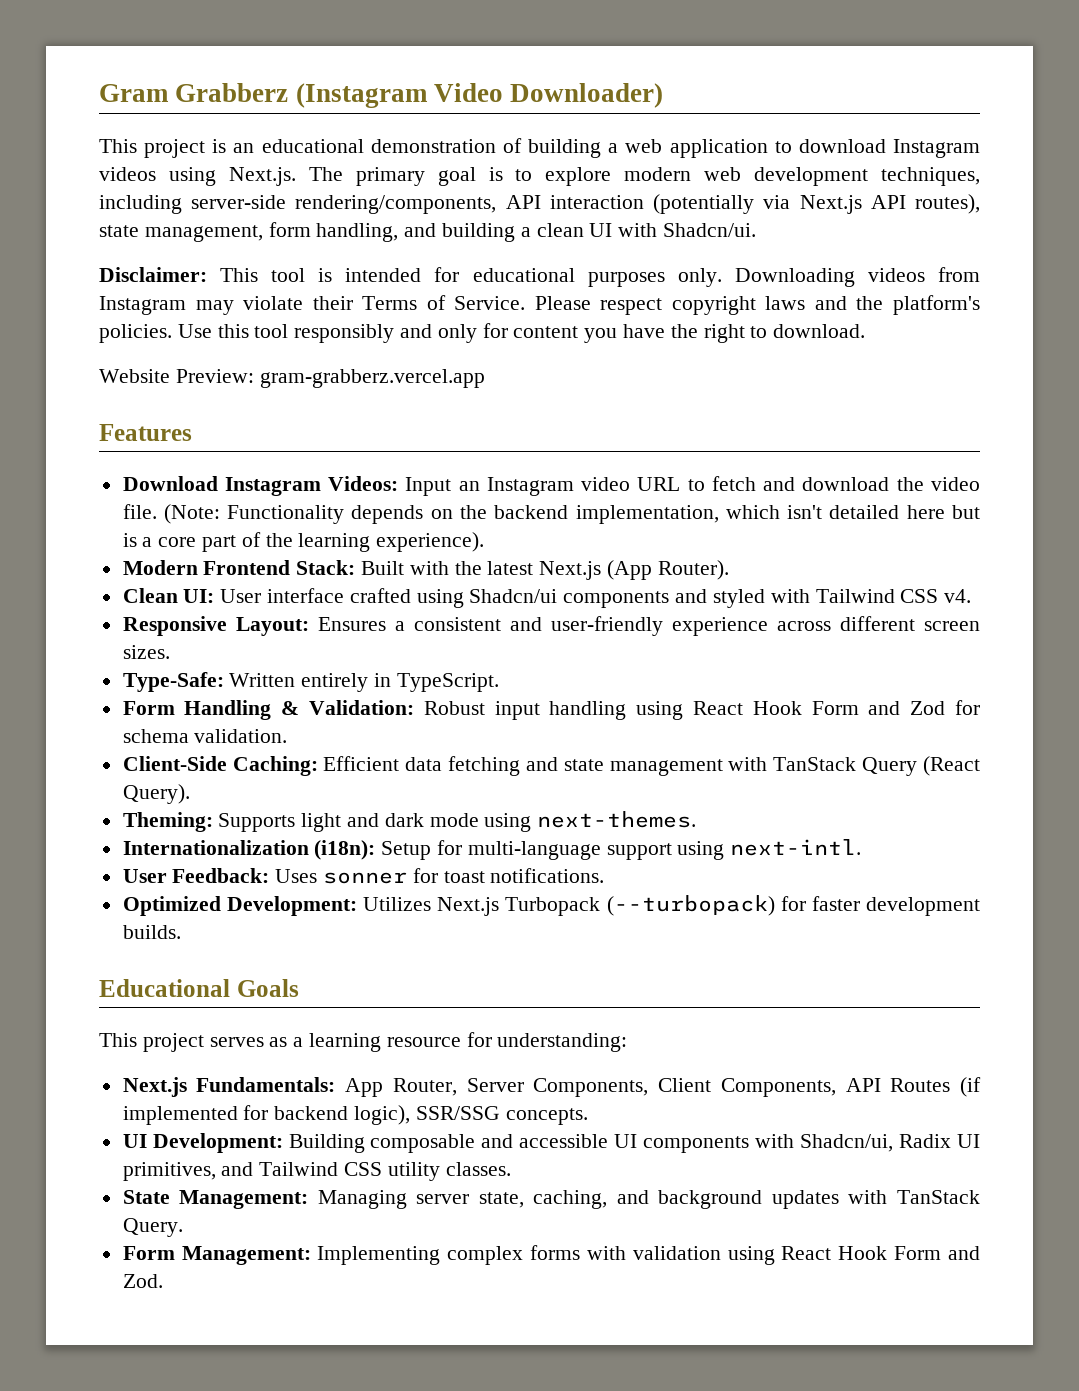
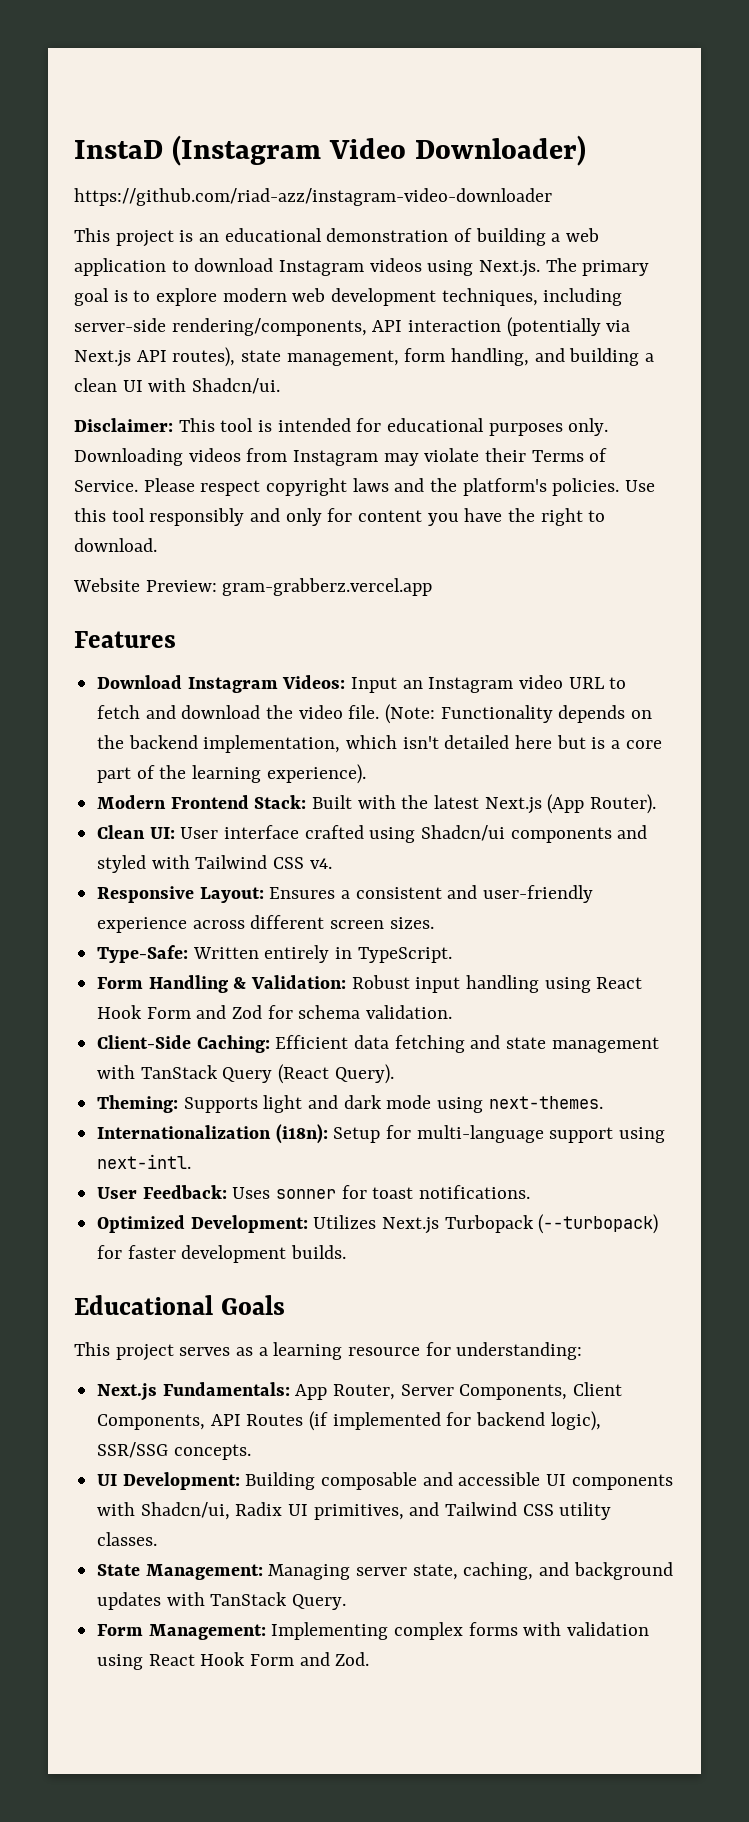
[99,83,289,102] Gram Grabberz -> [74,140,163,159] InstaD
(664, 95) none -> [74,188,552,206] // https://github.com/riad-azz/instagram-video-downloader

